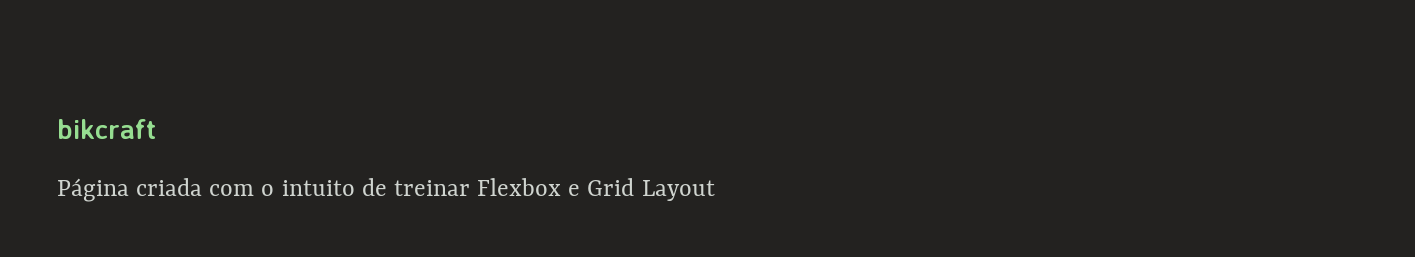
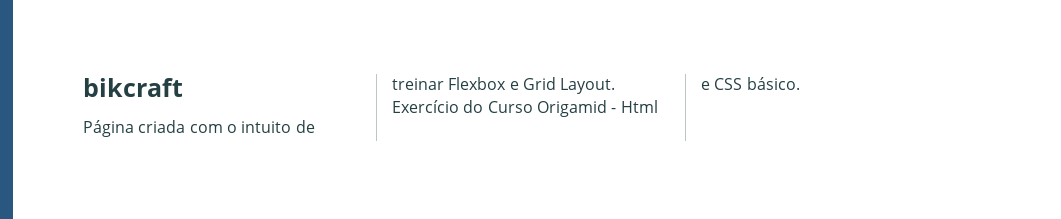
[641,180,715,201] Layout -> [560,78,616,94] [392,100,658,117] [701,77,800,90] Layout. Exercício do Curso Origamid - Html e CSS básico.

